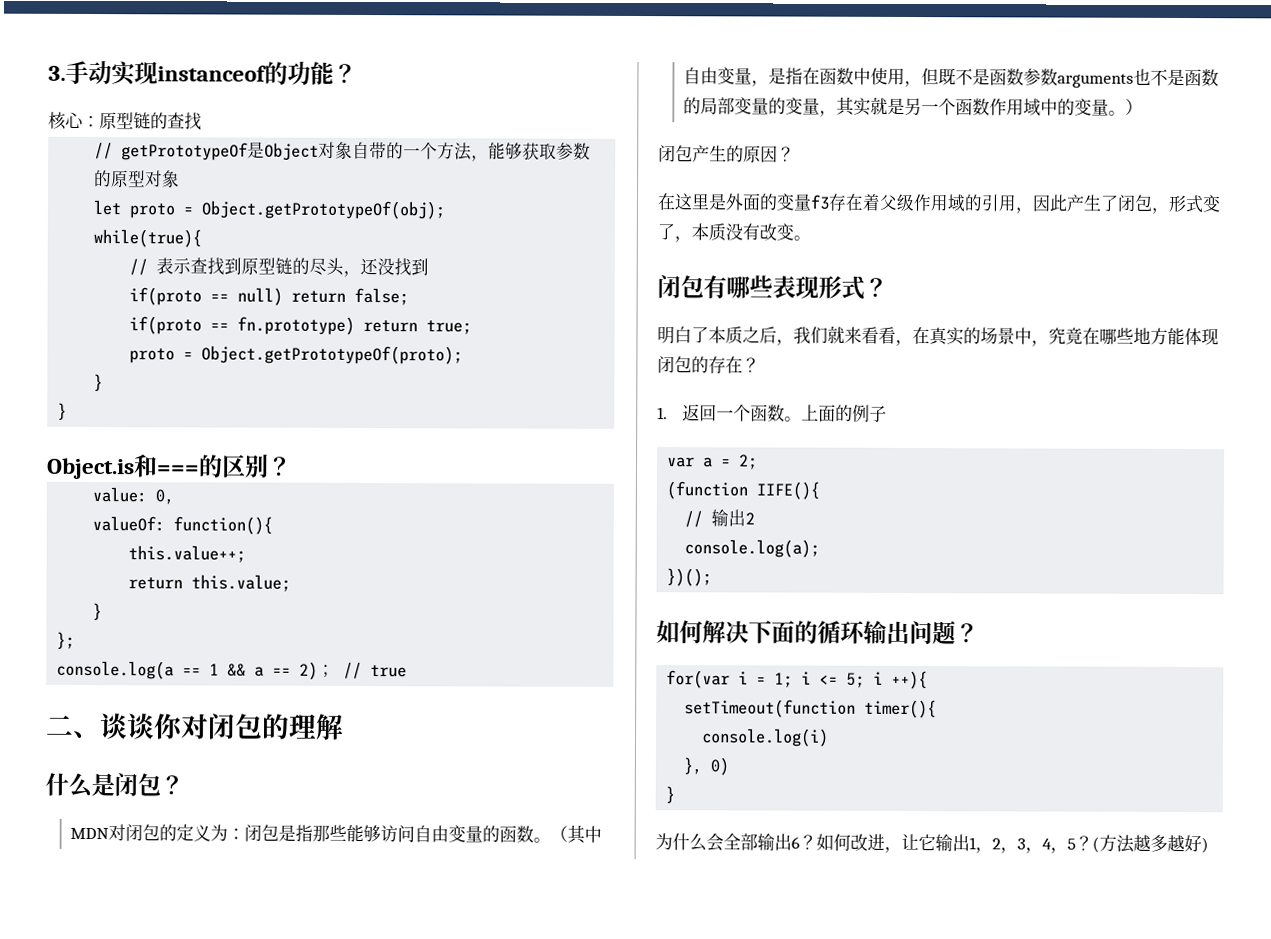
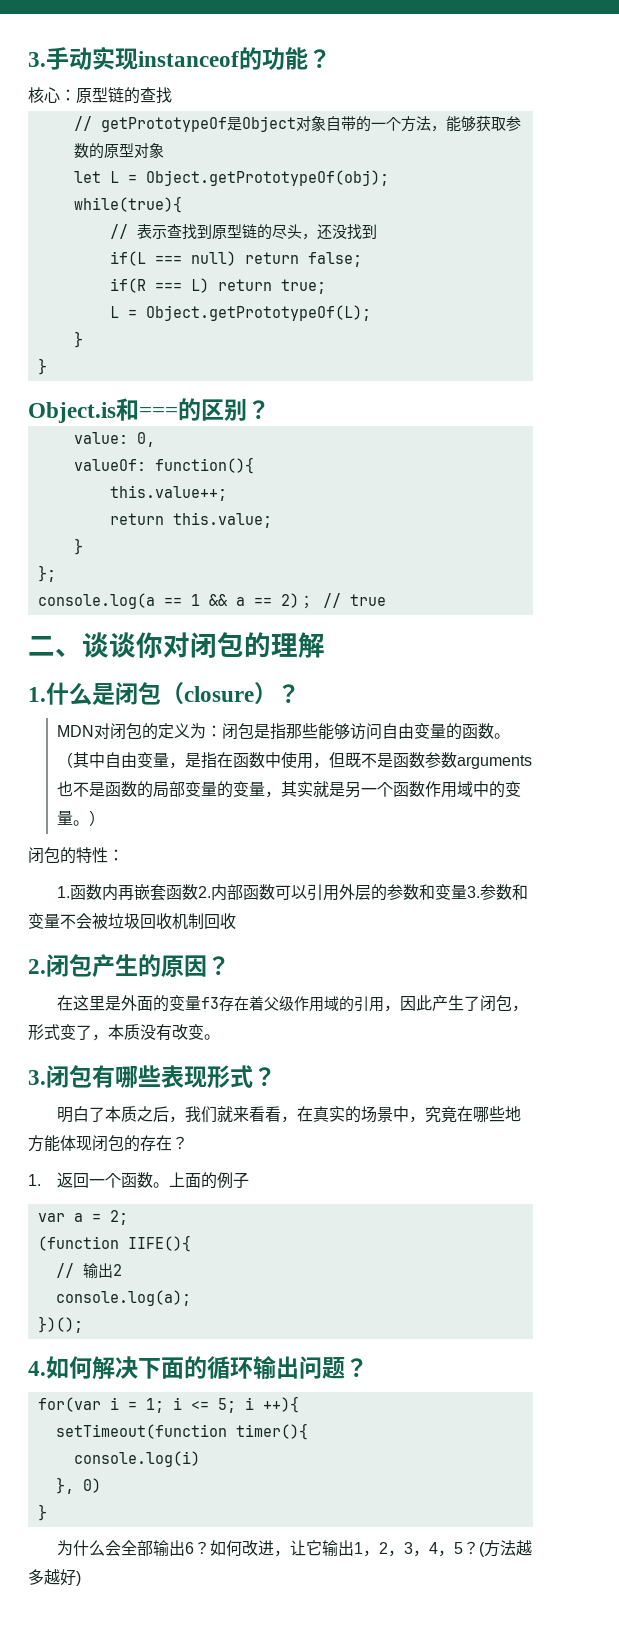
[129,203,176,219] proto -> [109,171,119,183] L
[129,287,230,306] if(proto == -> [109,251,182,266] if(L ===
[129,316,356,335] if(proto == fn.prototype) -> [109,278,209,293] if(R === L)
[129,345,464,365] proto = Object.getPrototypeOf(proto); -> [109,305,371,321] L = Object.getPrototypeOf(L);
(344, 726) none -> [28,687,46,702] 1.
(161, 785) none -> [161,682,277,705] （closure）
(693, 154) none -> [60,847,124,864] [57,884,529,901] [28,913,236,930] [28,954,92,977] 的特性： // 1.函数内再嵌套函数2.内部函数可以引用外层的参数和变量3.参数和变量不会被垃圾回收机制回收 // 2.闭包
(811, 238) none -> [28,1070,46,1085] 3.
(713, 577) none -> [28,1361,46,1376] 4.

